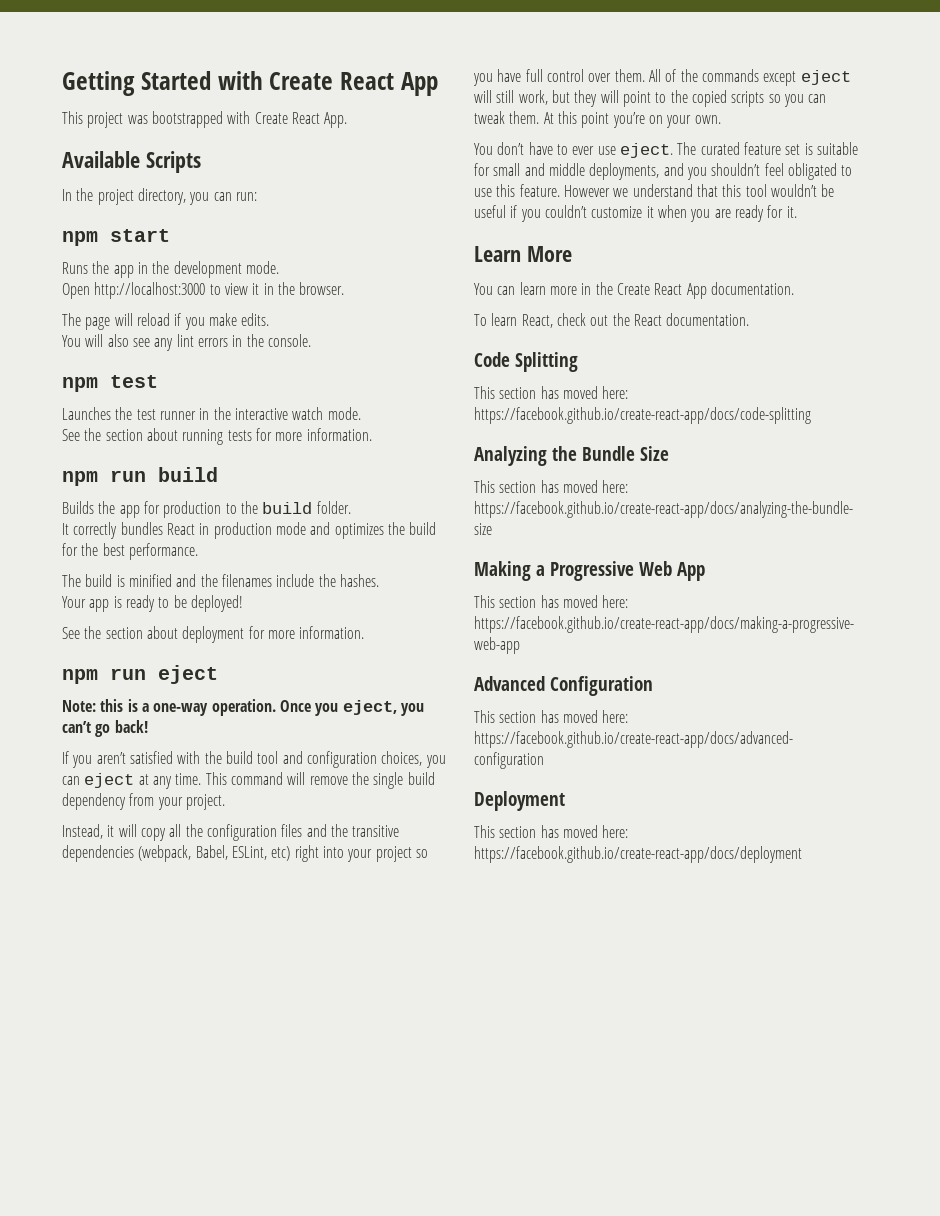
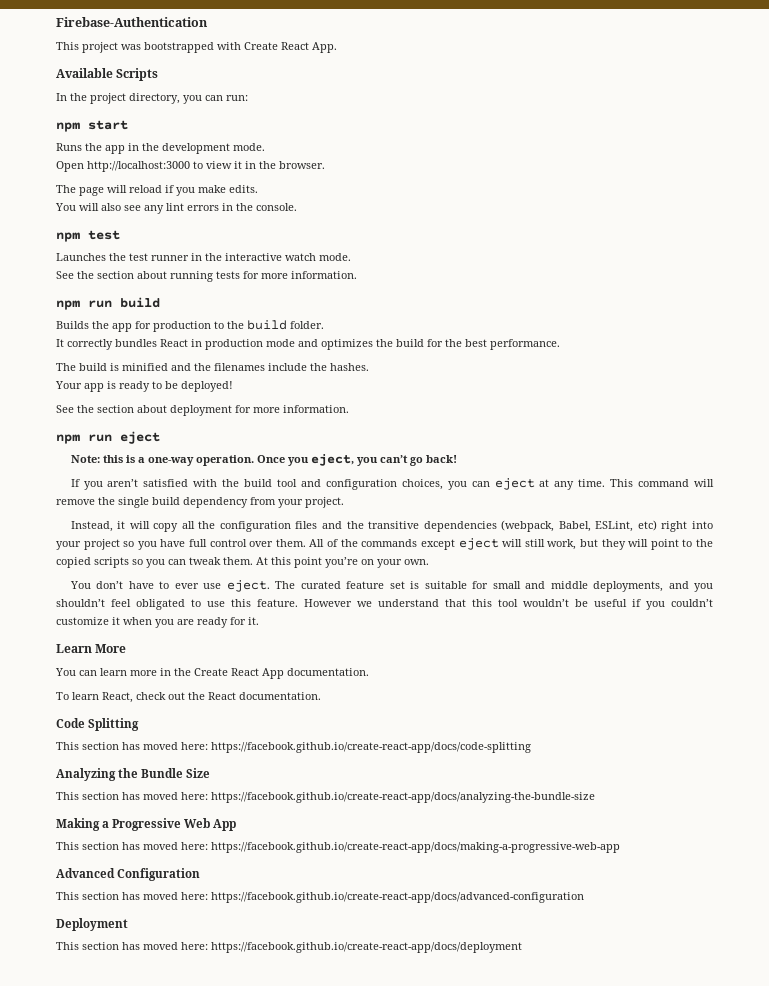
[62,71,438,96] Getting Started with Create React App -> [56,17,208,27] Firebase-Authentication

